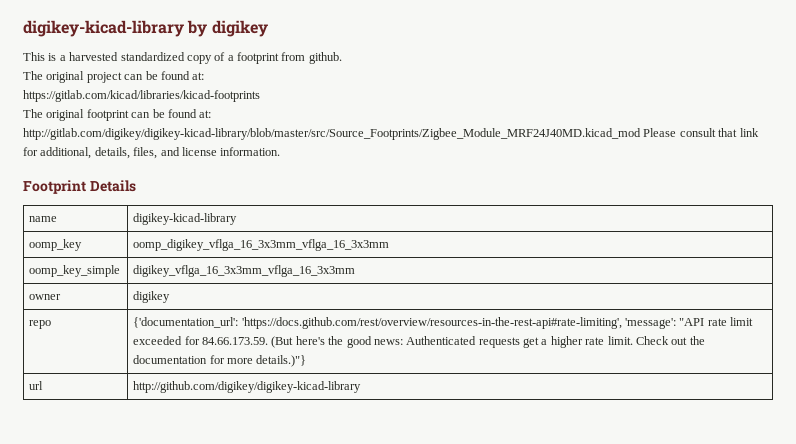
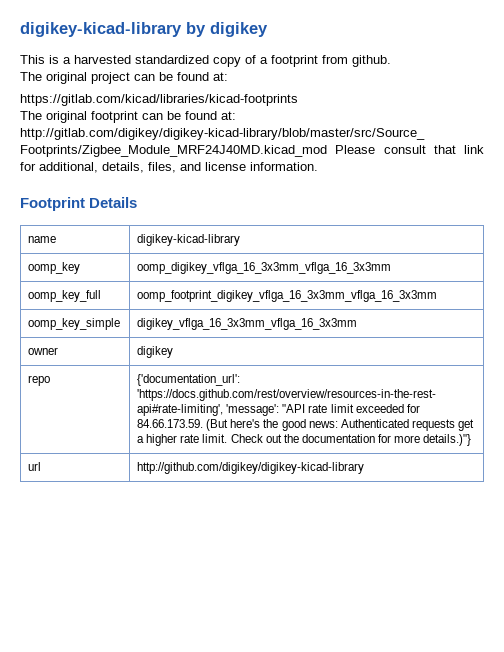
(390, 245) none -> [28,290,102,302] [137,290,438,302] // oomp_key_full | oomp_footprint_digikey_vflga_16_3x3mm_vflga_16_3x3mm

